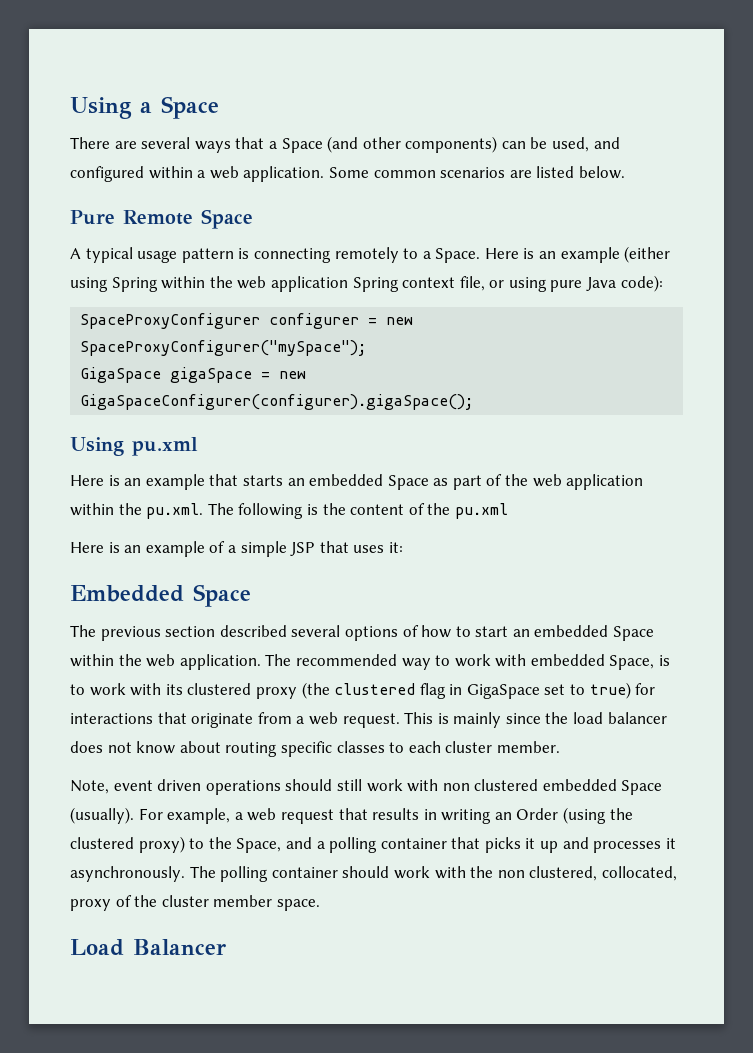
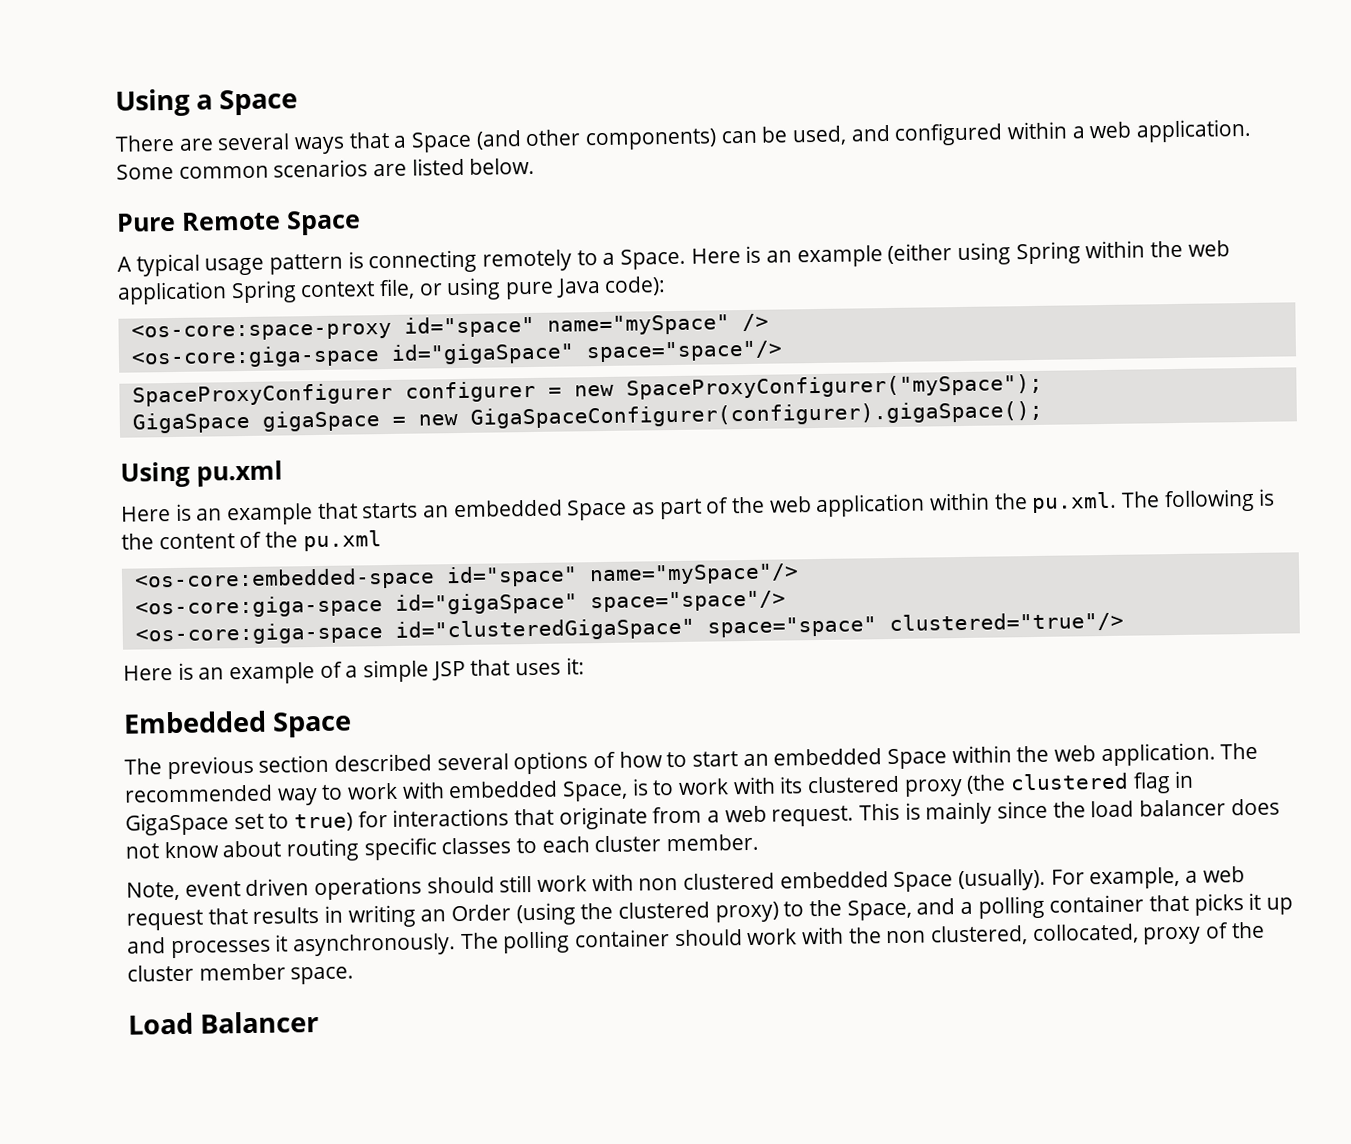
(663, 283) none -> [130,313,769,342] [130,340,783,369] // <os-core:space-proxy id="space" name="mySpace" /> // <os-core:giga-space id="gigaSpace" space="space"/>
(508, 511) none -> [133,563,799,592] [134,590,786,619] [134,611,1124,646] // <os-core:embedded-space id="space" name="mySpace"/> // <os-core:giga-space id="gigaSpace" space="space"/> // <os-core:giga-space id="clusteredGigaSpace" space="space" clustered="true"/>

